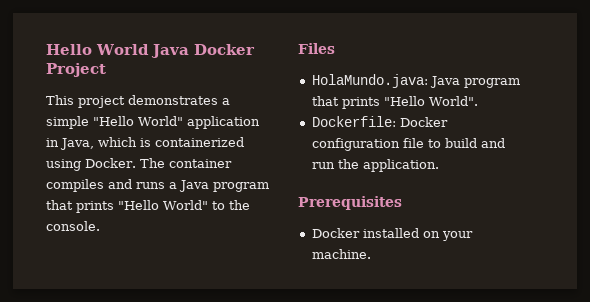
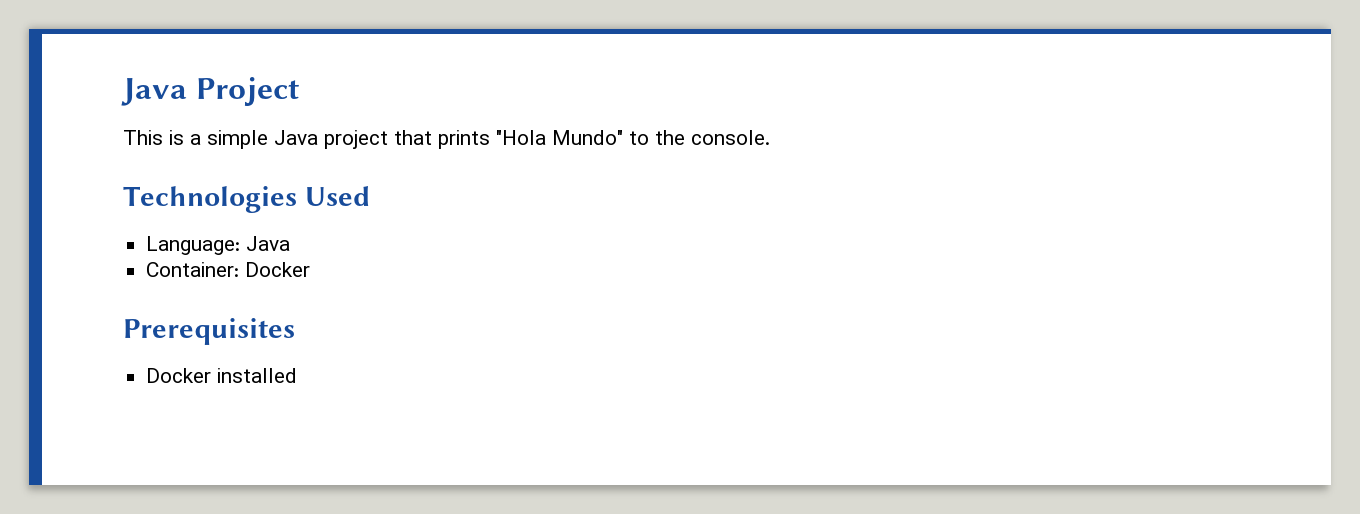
[46,44,255,58] [46,63,106,77] [46,95,230,108] [46,116,260,129] [46,137,244,150] [46,158,232,171] [46,179,269,192] [46,200,250,213] [46,221,100,231] [298,43,335,54] [311,74,520,88] [311,96,478,109] [311,116,448,127] [311,138,505,151] [311,159,439,172] Hello World Java Docker Project // This project demonstrates a simple "Hello World" application in Java, which is containerized using Docker. The container compiles and runs a Java program that prints "Hello World" to the console. // Files // HolaMundo.java: Java program that prints "Hello World". // Dockerfile: Docker configuration file to build and run the application. -> [121,77,299,106] [123,130,770,149] [123,186,370,213] [146,236,291,255] [146,262,311,277] Java Project // This is a simple Java project that prints "Hola Mundo" to the console. // Technologies Used // Language: Java // Container: Docker
[422,231,473,241] [311,249,371,259] on your machine. -> (298, 375) none

